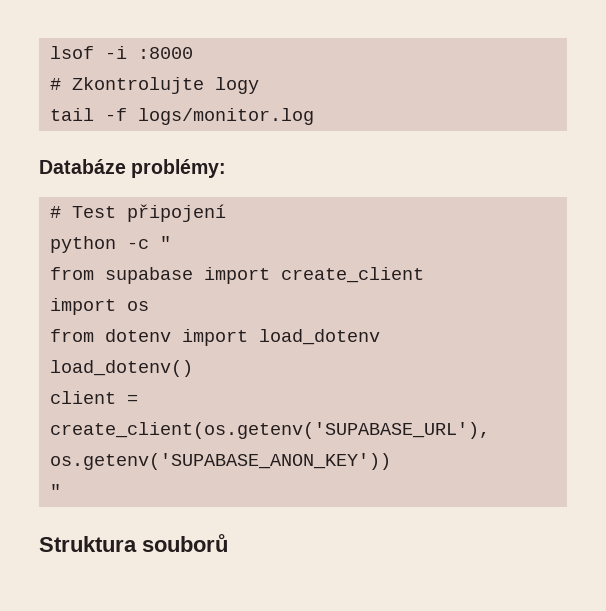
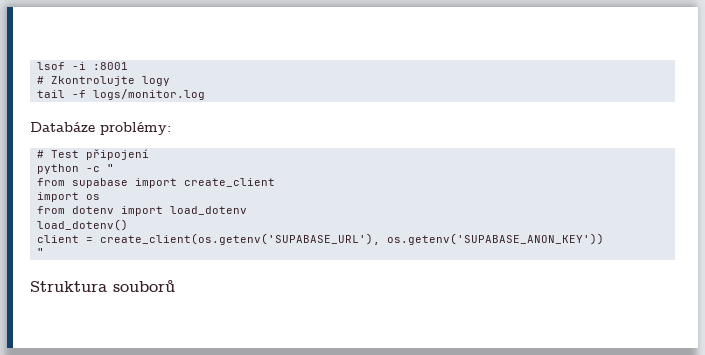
[137,47,193,59] :8000 -> [92,62,128,70] :8001

